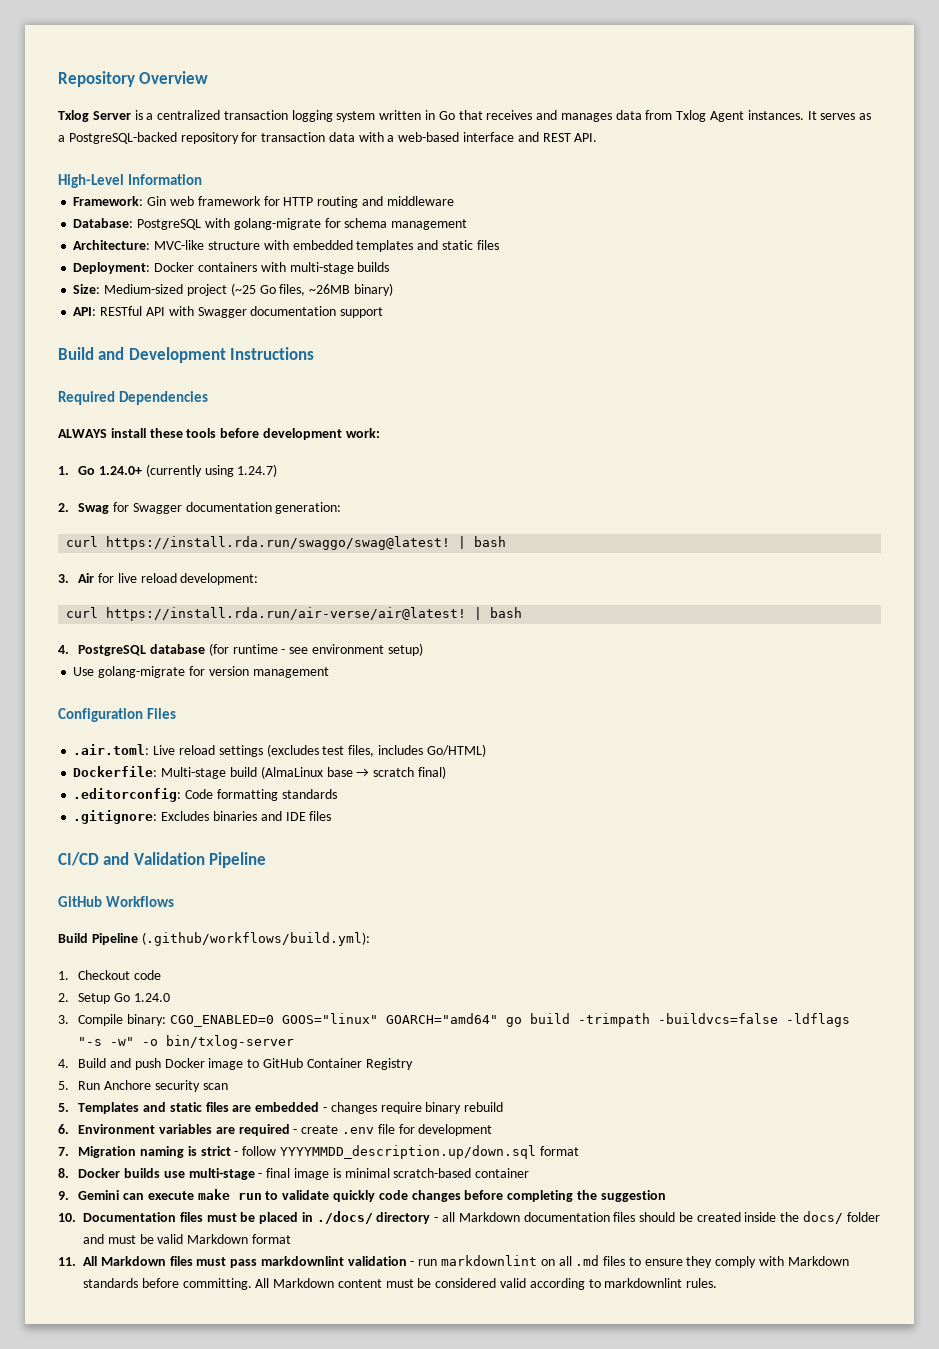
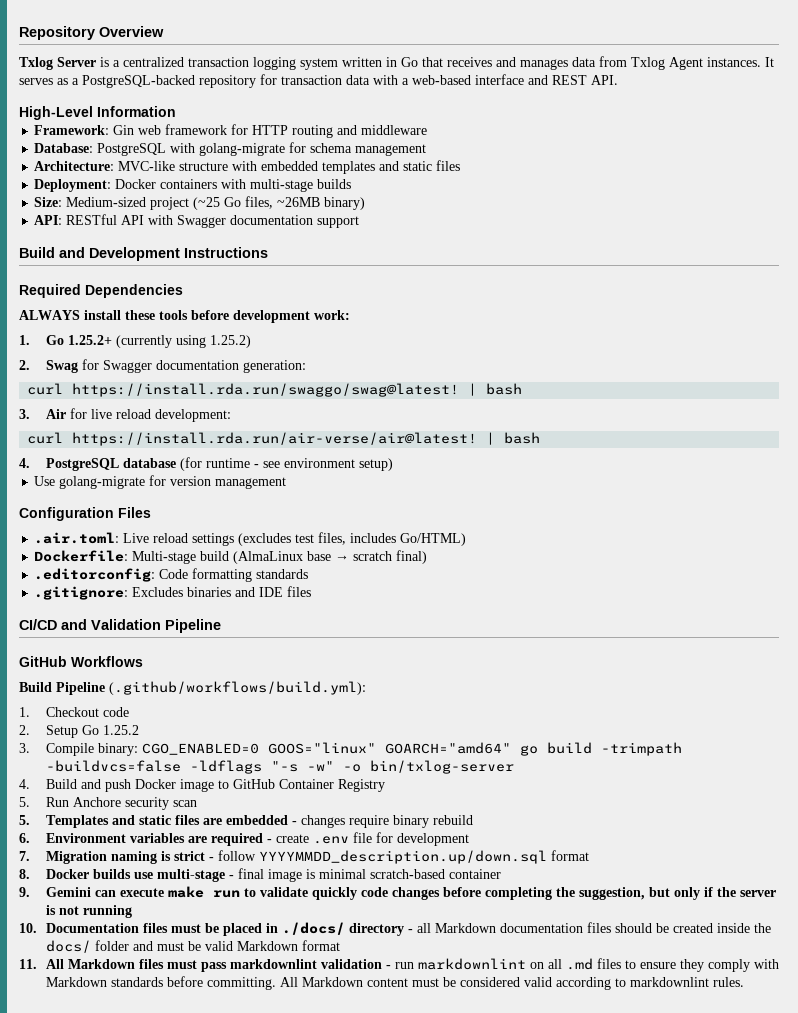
[99,466,143,475] 1.24.0+ -> [67,335,112,345] 1.25.2+
[237,464,278,477] 1.24.7) -> [209,335,251,348] 1.25.2)
[133,993,170,1002] 1.24.0 -> [102,725,139,735] 1.25.2
[600,1190,666,1202] suggestion -> [578,887,776,900] [45,905,132,918] suggestion, but only if the server is not running

